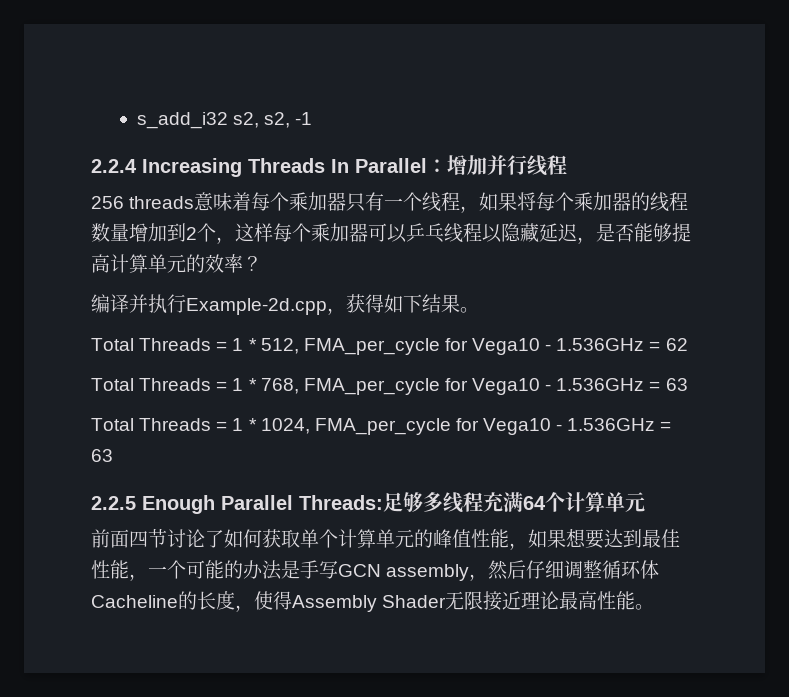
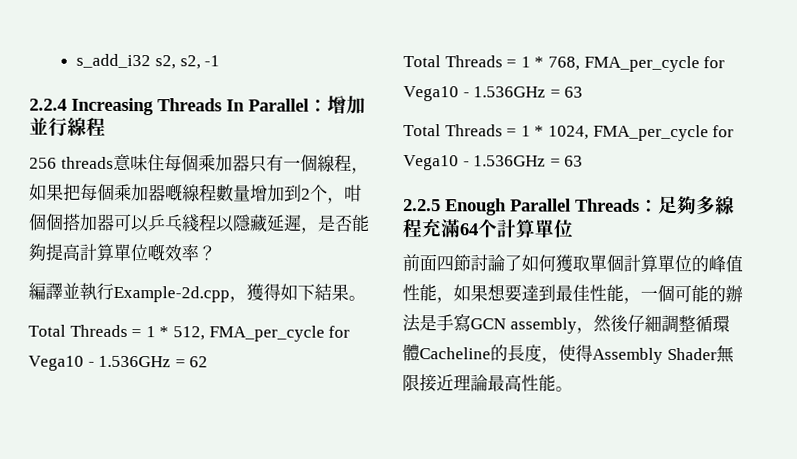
[487,155,547,176] 并行线 -> [29,117,87,137] 並行線
[232,192,290,211] 着每个 -> [146,154,199,172] 住每個
[403,192,442,212] 个线 -> [299,154,335,172] 個線
[517,192,689,212] [91,223,110,242] 将每个乘加器的线程数 -> [63,183,234,202] 把每個乘加器嘅線程數
[235,223,330,242] 这样每个乘 -> [344,184,362,202] [28,213,81,231] 咁個個搭
[444,223,691,244] [91,254,262,273] [91,294,441,315] 线程以隐藏延迟，是否能够提高计算单元的效率？ // 编译并执行Example-2d.cpp，获得如下结 -> [181,214,370,234] [28,243,216,262] [28,282,332,303] 綫程以隱藏延遲，是否能夠提高計算單位嘅效率？ // 編譯並執行Example-2d.cpp，獲得如下結
[299,492,645,513] [91,528,414,548] Threads:足够多线程充满64个计算单元 // 前面四节讨论了如何获取单个计算单元 -> [575,195,735,215] [402,218,574,239] [402,254,692,273] Threads：足夠多線程充滿64个計算單位 // 前面四節討論了如何獲取單個計算單位
[604,529,623,548] 达 -> [521,284,539,302] 達
[167,560,660,581] [91,591,216,610] 个可能的办法是手写GCN assembly，然后仔细调整循环体Cacheline的长 -> [657,284,743,303] [402,313,730,334] [402,344,525,362] 個可能的辦法是手寫GCN assembly，然後仔細調整循環體Cacheline的長
[445,591,465,610] 无 -> [715,345,735,364] 無
[540,591,560,610] 论 -> [470,374,488,392] 論

